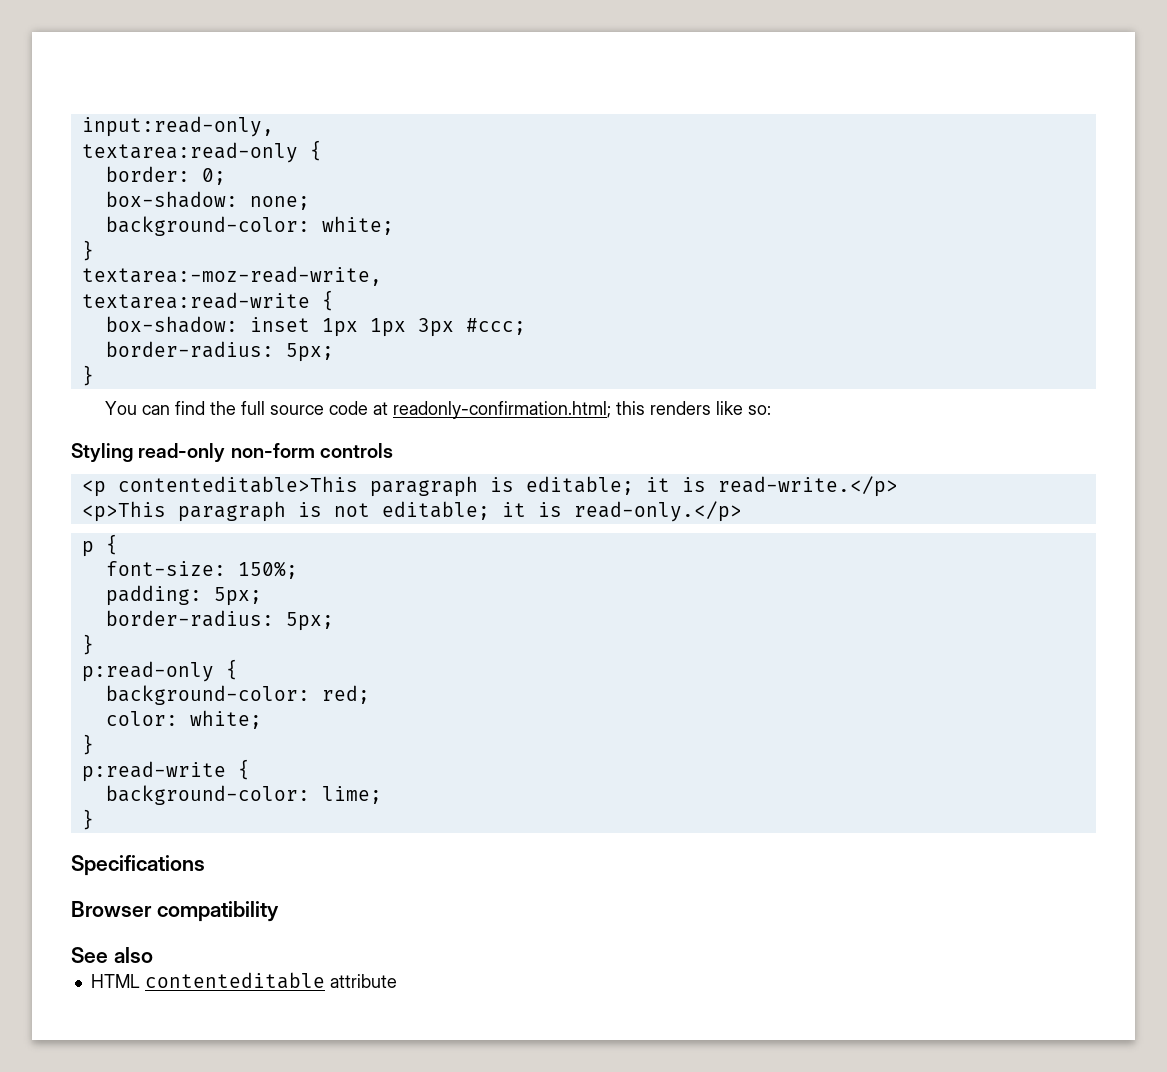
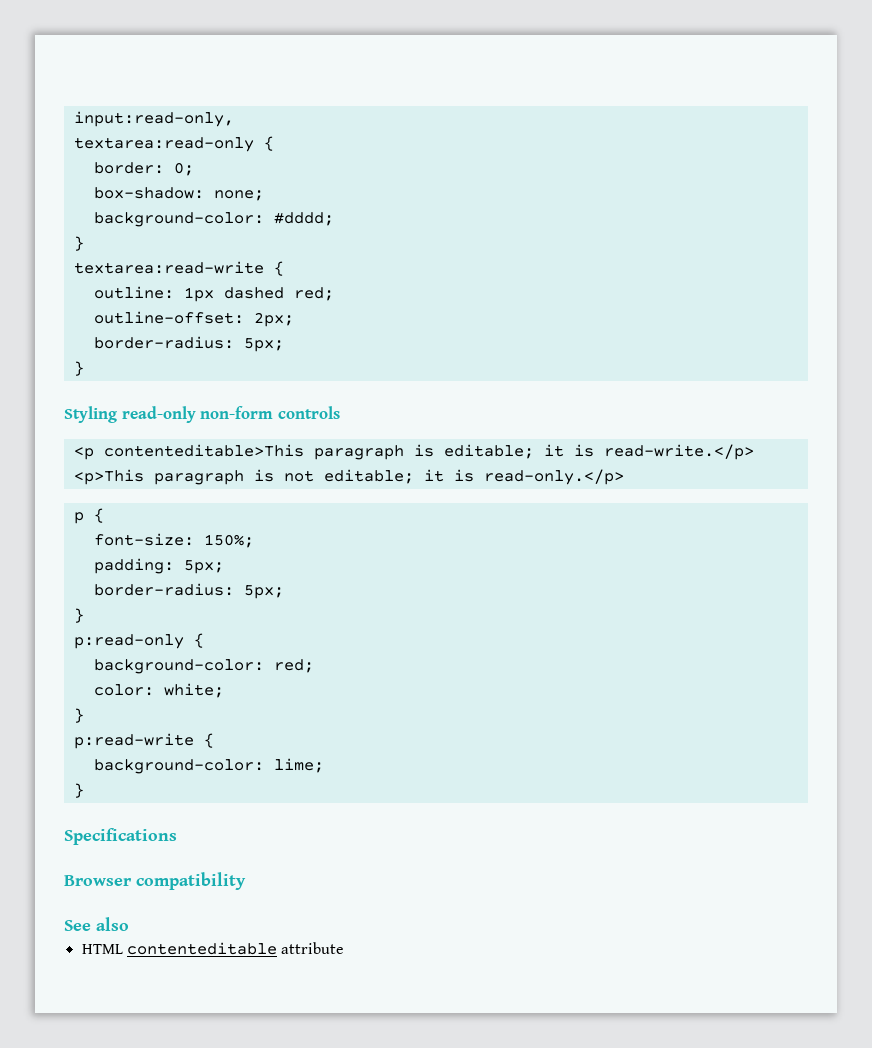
[321,216,394,235] [81,240,94,261] [81,266,382,286] white; // } // textarea:-moz-read-write, -> [273,212,334,226] [73,236,84,251] #dddd; // }
[105,316,526,337] [105,341,334,362] [81,365,94,386] [104,401,771,419] box-shadow: inset 1px 1px 3px #ccc; // border-radius: 5px; // } // You can find the full source code at readonly-confirmation.html; this renders like so: -> [93,286,334,302] [93,311,294,327] [93,336,284,352] [73,361,84,376] outline: 1px dashed red; // outline-offset: 2px; // border-radius: 5px; // }

